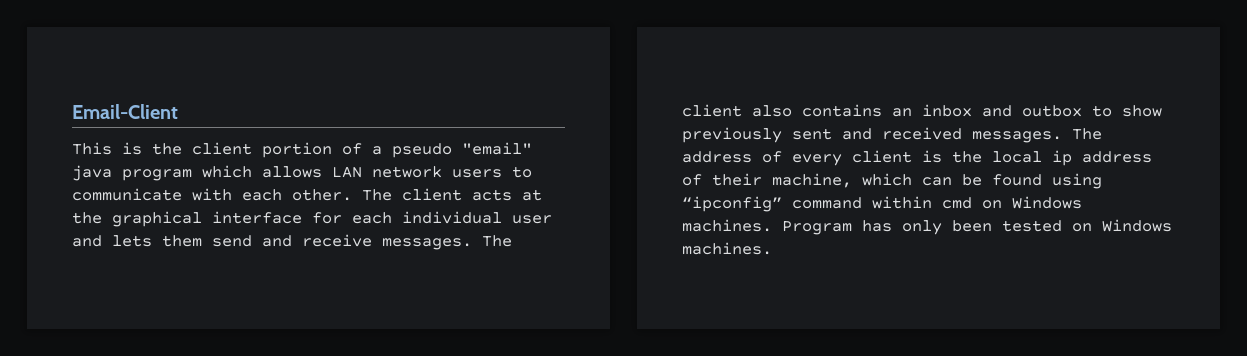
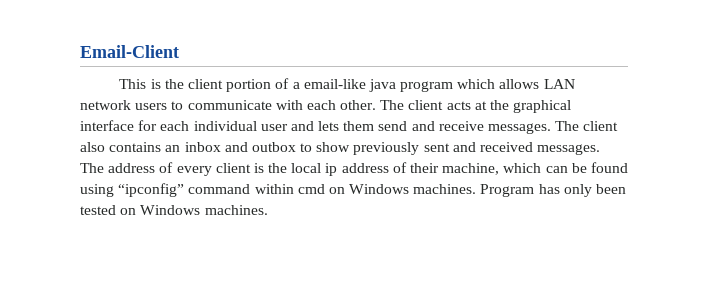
[392,142,532,158] pseudo "email" -> [303,79,366,89] email-like

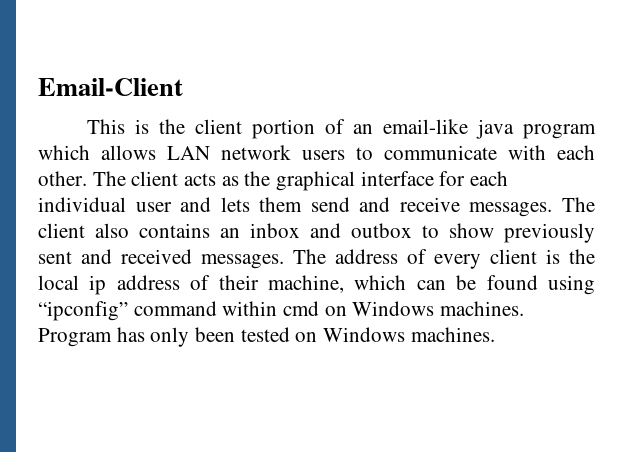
[292,82,300,89] a -> [353,124,374,134] an
[474,101,487,110] at -> [221,176,239,186] as

